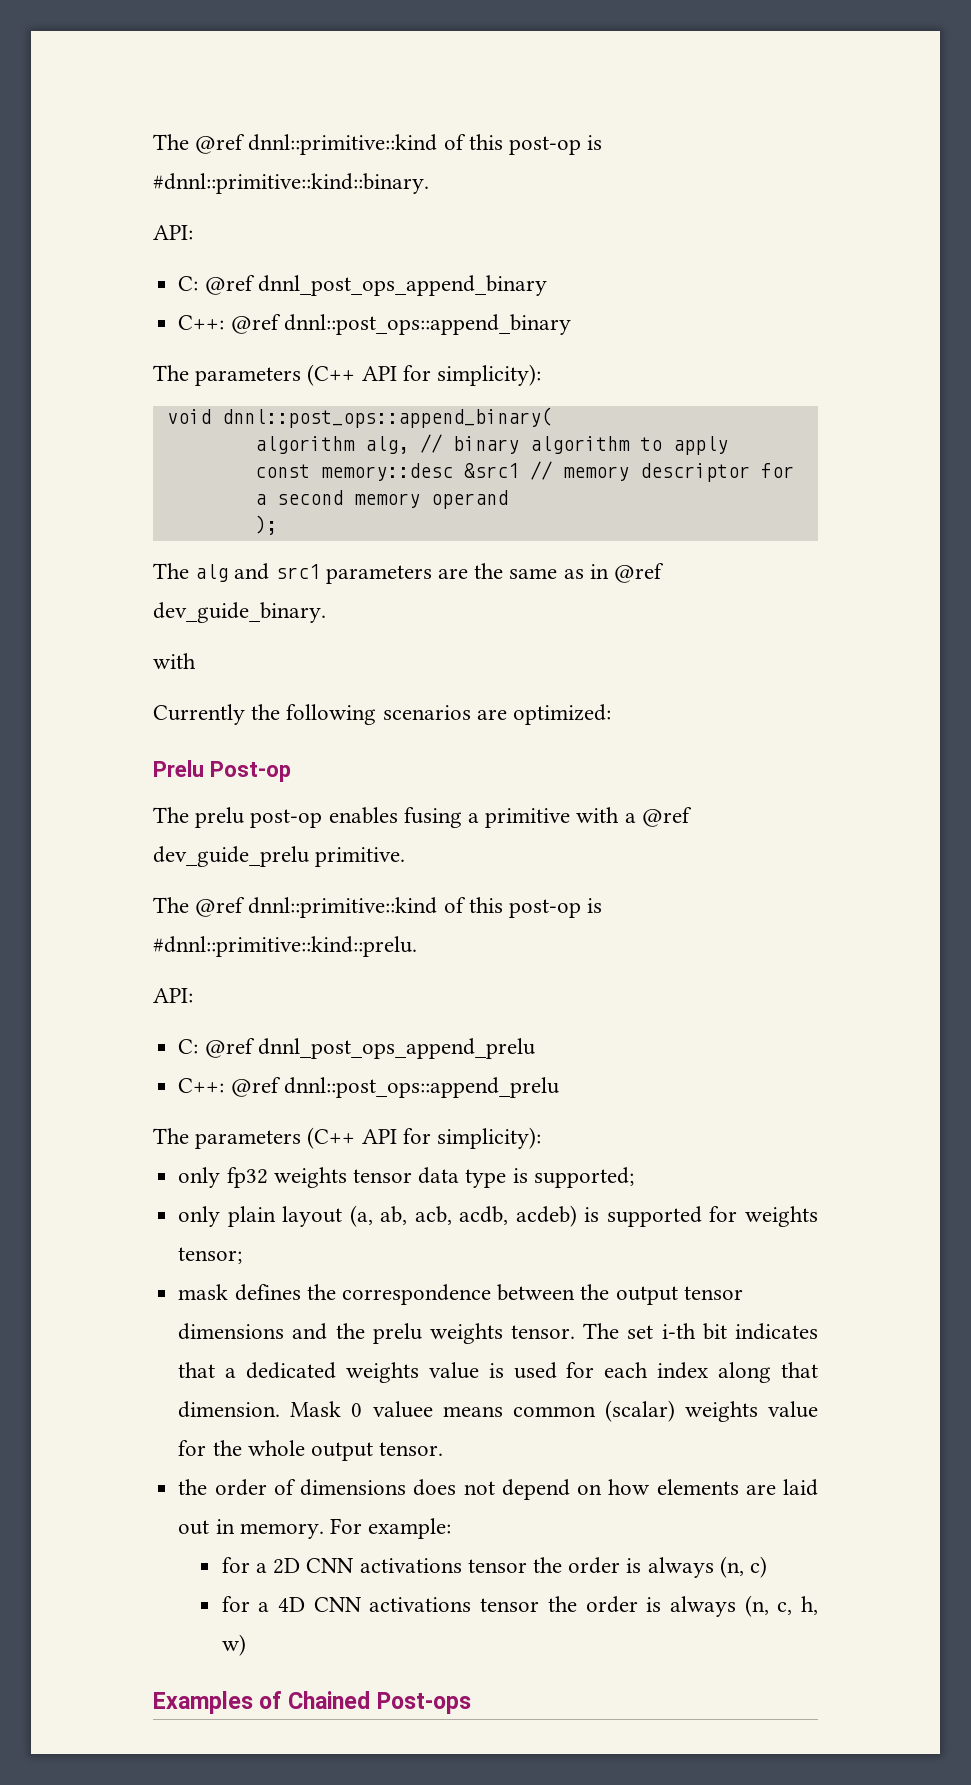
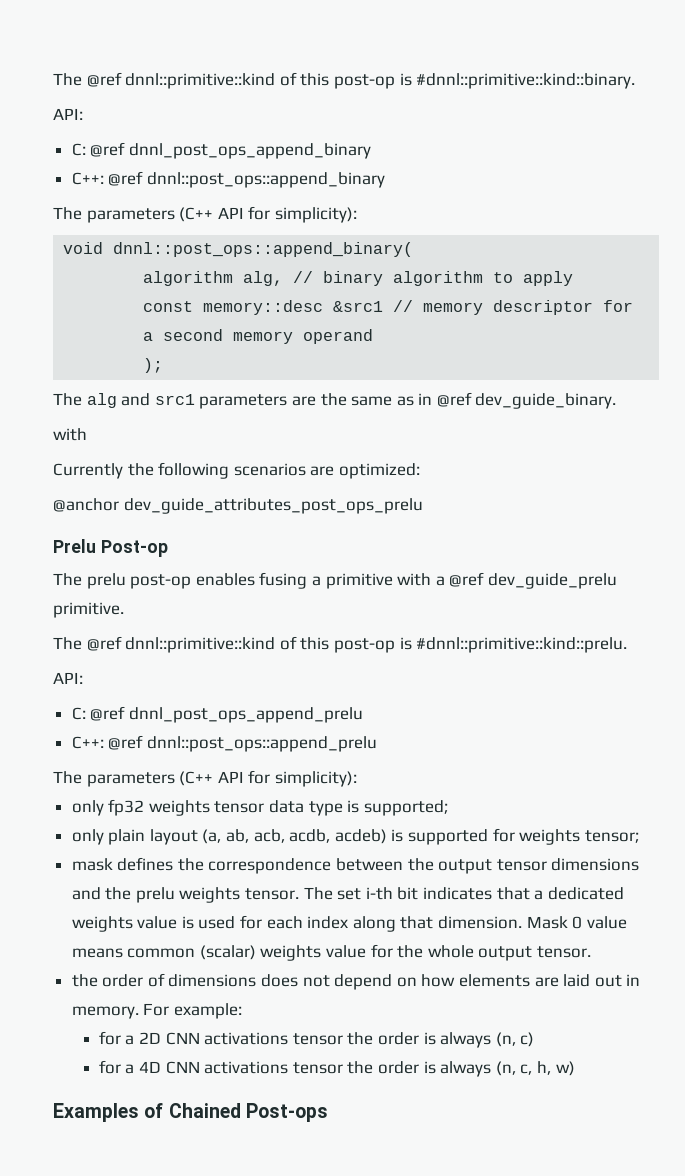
(612, 714) none -> [53,498,423,514] // @anchor dev_guide_attributes_post_ops_prelu
[372,1401,433,1418] valuee -> [586,916,627,929] value

